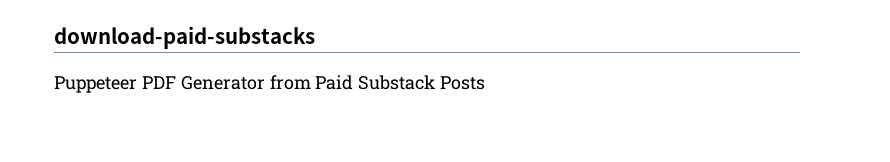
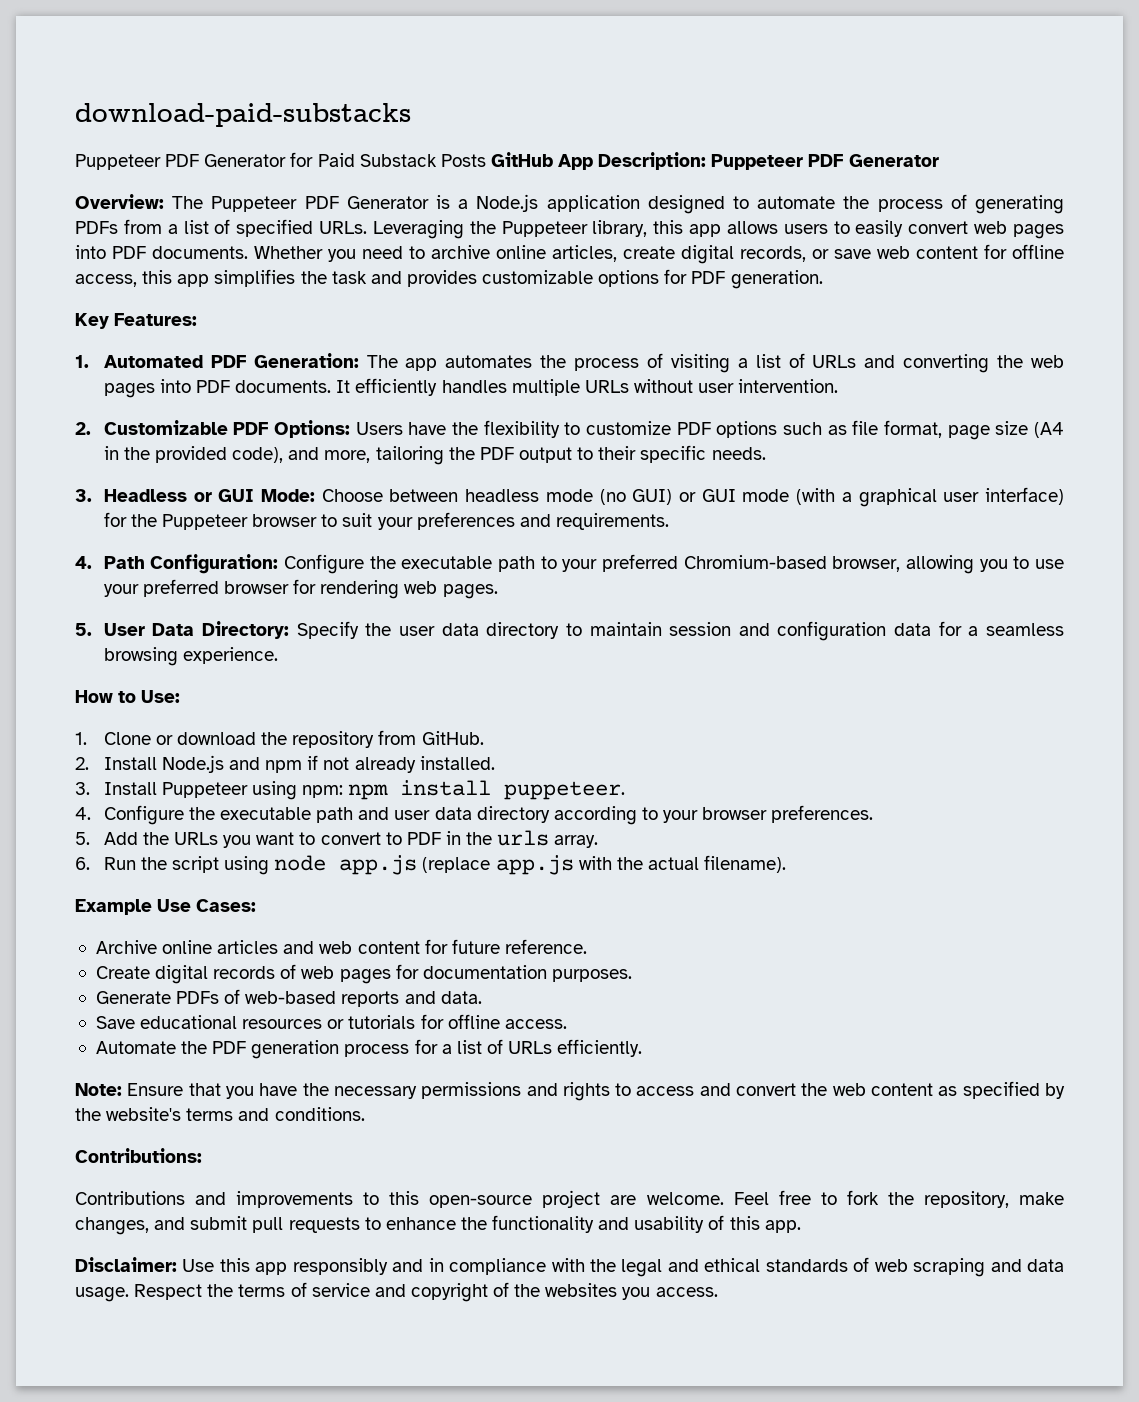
[269,75,311,90] from -> [290,152,314,167] for
(486, 83) none -> [490,152,939,170] [75,194,1065,214] [75,219,1065,239] [75,244,1064,264] [75,269,823,289] [75,313,198,329] [75,353,1065,373] [103,378,839,398] [75,420,1064,440] [103,445,766,465] [75,487,1064,507] [103,512,669,530] [75,554,1065,574] [103,579,498,599] [75,621,1064,641] [103,647,278,666] [75,690,181,703] [75,730,484,748] [75,755,495,773] [75,780,626,800] [75,805,874,825] [75,830,599,848] [75,855,787,875] [75,899,257,915] [95,939,587,954] [95,964,632,984] [95,989,482,1007] [95,1014,567,1029] [95,1039,643,1059] [75,1081,1065,1101] [75,1107,365,1121] [75,1148,202,1163] [75,1190,1065,1208] [75,1215,801,1235] [75,1257,1065,1277] [75,1282,718,1302] GitHub App Description: Puppeteer PDF Generator // Overview: The Puppeteer PDF Generator is a Node.js application designed to automate the process of generating PDFs from a list of specified URLs. Leveraging the Puppeteer library, this app allows users to easily convert web pages into PDF documents. Whether you need to archive online articles, create digital records, or save web content for offline access, this app simplifies the task and provides customizable options for PDF generation. // Key Features: // 1. Automated PDF Generation: The app automates the process of visiting a list of URLs and converting the web pages into PDF documents. It efficiently handles multiple URLs without user intervention. // 2. Customizable PDF Options: Users have the flexibility to customize PDF options such as file format, page size (A4 in the provided code), and more, tailoring the PDF output to their specific needs. // 3. Headless or GUI Mode: Choose between headless mode (no GUI) or GUI mode (with a graphical user interface) for the Puppeteer browser to suit your preferences and requirements. // 4. Path Configuration: Configure the executable path to your preferred Chromium-based browser, allowing you to use your preferred browser for rendering web pages. // 5. User Data Directory: Specify the user data directory to maintain session and configuration data for a seamless browsing experience. // How to Use: // 1. Clone or download the repository from GitHub. // 2. Install Node.js and npm if not already installed. // 3. Install Puppeteer using npm: npm install puppeteer. // 4. Configure the executable path and user data directory according to your browser preferences. // 5. Add the URLs you want to convert to PDF in the urls array. // 6. Run the script using node app.js (replace app.js with the actual filename). // Example Use Cases: // Archive online articles and web content for future reference. // Create digital records of web pages for documentation purposes. // Generate PDFs of web-based reports and data. // Save educational resources or tutorials for offline access. // Automate the PDF generation process for a list of URLs efficiently. // Note: Ensure that you have the necessary permissions and rights to access and convert the web content as specified by the website's terms and conditions. // Contributions: // Contributions and improvements to this open-source project are welcome. Feel free to fork the repository, make changes, and submit pull requests to enhance the functionality and usability of this app. // Disclaimer: Use this app responsibly and in compliance with the legal and ethical standards of web scraping and data usage. Respect the terms of service and copyright of the websites you access.

